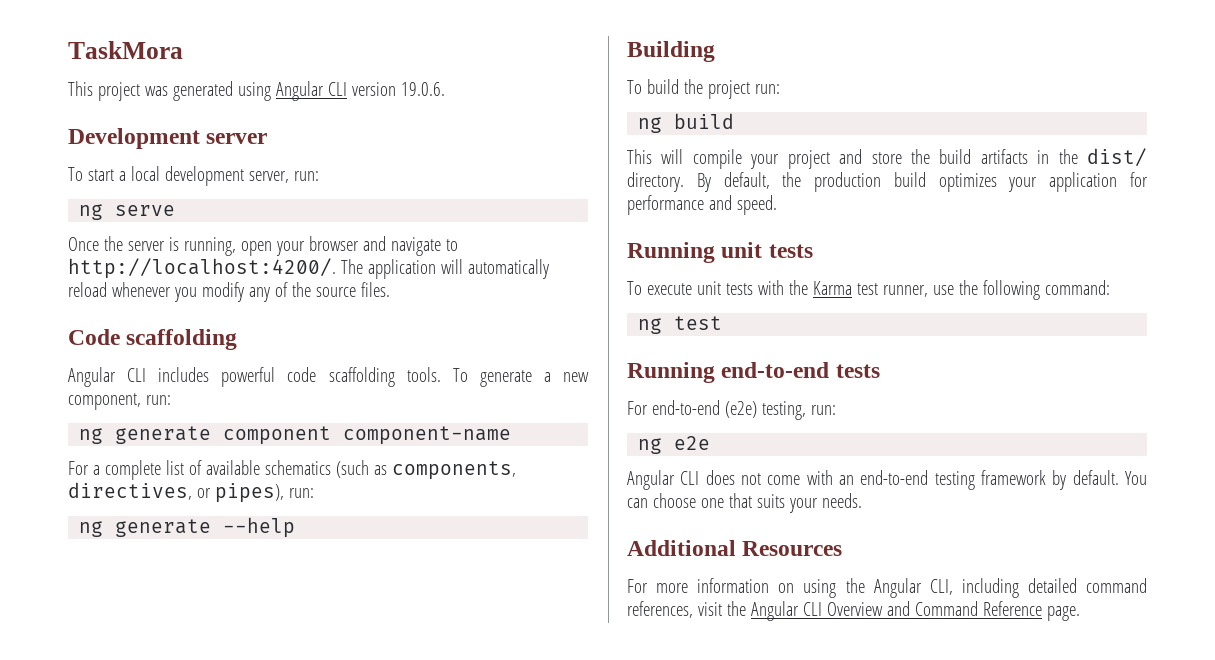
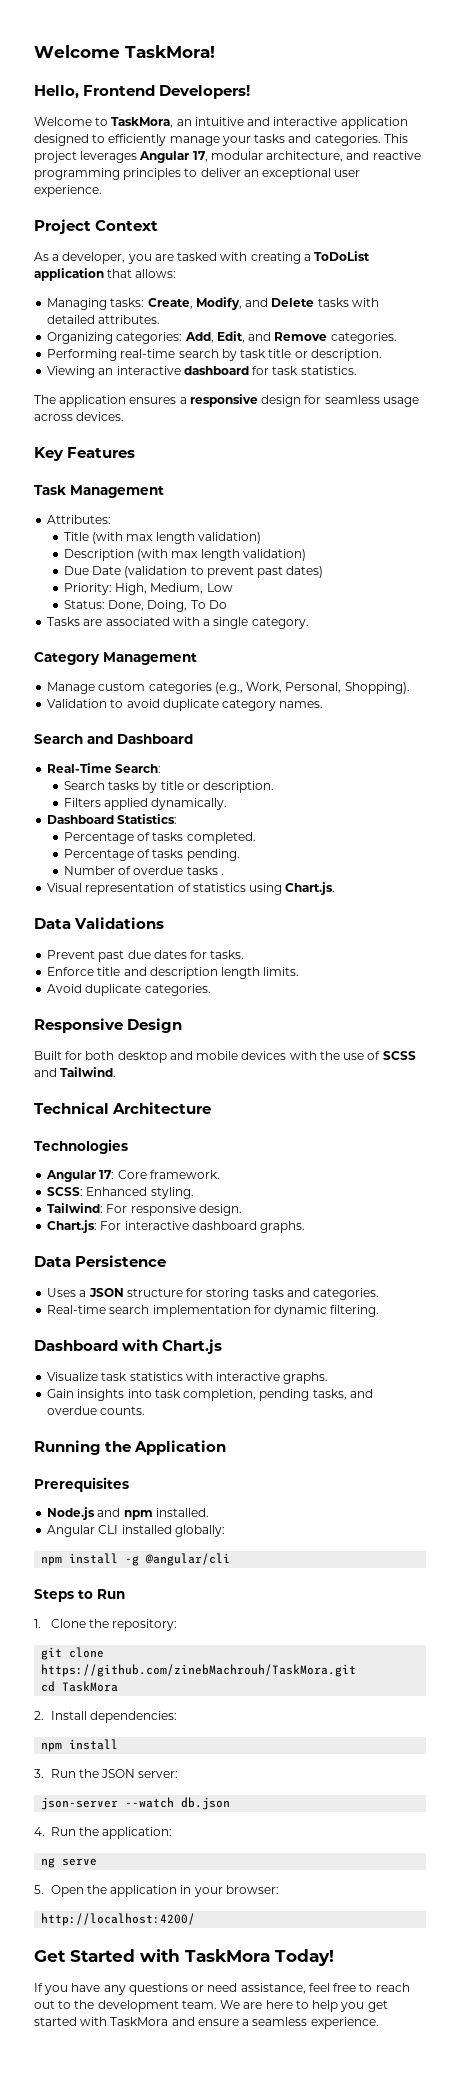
[68,41,183,59] [68,81,445,101] [68,128,268,149] [68,166,319,186] [79,204,176,220] [68,236,458,256] [68,258,549,279] [68,282,390,302] [68,329,238,350] [68,367,589,387] [68,393,171,410] [79,426,512,445] [68,460,516,480] [68,482,314,503] [79,517,296,538] [627,41,715,62] [627,79,780,99] [638,113,735,133] [627,148,1147,169] [627,172,1148,192] [627,195,777,215] [627,242,813,263] [627,280,1110,300] [638,316,723,334] [627,362,880,383] [627,400,836,420] [638,436,711,454] [627,470,1148,490] [627,493,862,513] [627,540,843,556] [627,578,1147,598] [627,601,1080,621] TaskMora // This project was generated using Angular CLI version 19.0.6. // Development server // To start a local development server, run: // ng serve // Once the server is running, open your browser and navigate to http://localhost:4200/. The application will automatically reload whenever you modify any of the source files. // Code scaffolding // Angular CLI includes powerful code scaffolding tools. To generate a new component, run: // ng generate component component-name // For a complete list of available schematics (such as components, directives, or pipes), run: // ng generate --help // Building // To build the project run: // ng build // This will compile your project and store the build artifacts in the dist/ directory. By default, the production build optimizes your application for performance and speed. // Running unit tests // To execute unit tests with the Karma test runner, use the following command: // ng test // Running end-to-end tests // For end-to-end (e2e) testing, run: // ng e2e // Angular CLI does not come with an end-to-end testing framework by default. You can choose one that suits your needs. // Additional Resources // For more information on using the Angular CLI, including detailed command references, visit the Angular CLI Overview and Command Reference page. -> [34,45,215,58] [34,85,251,99] [34,117,408,129] [34,134,408,146] [34,151,421,163] [34,168,361,180] [34,185,102,197] [34,219,159,234] [34,251,371,264] [34,268,177,281] [47,297,379,310] [47,315,161,324] [47,331,397,344] [47,349,382,361] [47,366,357,378] [34,394,419,407] [34,412,125,421] [34,447,136,461] [34,485,164,498] [47,515,112,524] [63,532,261,544] [63,549,306,561] [63,566,324,578] [63,583,233,595] [63,600,227,612] [47,617,309,629] [34,652,197,665] [47,682,410,694] [47,699,324,711] [34,734,193,744] [47,763,162,773] [63,781,275,793] [63,798,228,810] [47,814,178,824] [63,832,256,844] [63,849,240,861] [63,866,224,875] [47,882,336,895] [34,917,165,929] [47,950,245,962] [47,967,300,979] [47,984,211,996] [34,1018,183,1033] [34,1051,416,1063] [34,1067,117,1077] [34,1102,212,1114] [34,1139,128,1154] [46,1170,220,1182] [47,1187,194,1199] [47,1203,242,1216] [47,1220,306,1233] [34,1255,167,1267] [47,1288,380,1300] [47,1305,380,1317] [34,1339,223,1354] [47,1372,329,1384] [47,1389,373,1401] [47,1406,146,1415] [34,1440,227,1455] [34,1477,129,1492] [47,1507,209,1520] [47,1525,225,1537] [41,1553,231,1566] [34,1589,125,1602] [34,1619,178,1631] [41,1647,105,1660] [41,1664,357,1677] [41,1681,119,1692] [34,1711,177,1723] [41,1739,119,1752] [34,1769,179,1778] [41,1797,231,1810] [34,1827,173,1839] [41,1858,98,1868] [34,1885,279,1897] [41,1913,196,1926] [34,1949,334,1966] [34,1983,410,1995] [34,2000,388,2012] [34,2017,379,2029] Welcome TaskMora! // Hello, Frontend Developers! // Welcome to TaskMora, an intuitive and interactive application designed to efficiently manage your tasks and categories. This project leverages Angular 17, modular architecture, and reactive programming principles to deliver an exceptional user experience. // Project Context // As a developer, you are tasked with creating a ToDoList application that allows: // Managing tasks: Create, Modify, and Delete tasks with detailed attributes. // Organizing categories: Add, Edit, and Remove categories. // Performing real-time search by task title or description. // Viewing an interactive dashboard for task statistics. // The application ensures a responsive design for seamless usage across devices. // Key Features // Task Management // Attributes: // Title (with max length validation) // Description (with max length validation) // Due Date (validation to prevent past dates) // Priority: High, Medium, Low // Status: Done, Doing, To Do // Tasks are associated with a single category. // Category Management // Manage custom categories (e.g., Work, Personal, Shopping). // Validation to avoid duplicate category names. // Search and Dashboard // Real-Time Search: // Search tasks by title or description. // Filters applied dynamically. // Dashboard Statistics: // Percentage of tasks completed. // Percentage of tasks pending. // Number of overdue tasks . // Visual representation of statistics using Chart.js. // Data Validations // Prevent past due dates for tasks. // Enforce title and description length limits. // Avoid duplicate categories. // Responsive Design // Built for both desktop and mobile devices with the use of SCSS and Tailwind. // Technical Architecture // Technologies // Angular 17: Core framework. // SCSS: Enhanced styling. // Tailwind: For responsive design. // Chart.js: For interactive dashboard graphs. // Data Persistence // Uses a JSON structure for storing tasks and categories. // Real-time search implementation for dynamic filtering. // Dashboard with Chart.js // Visualize task statistics with interactive graphs. // Gain insights into task completion, pending tasks, and overdue counts. // Running the Application // Prerequisites // Node.js and npm installed. // Angular CLI installed globally: // npm install -g @angular/cli // Steps to Run // 1. Clone the repository: // git clone https://github.com/zinebMachrouh/TaskMora.git // cd TaskMora // 2. Install dependencies: // npm install // 3. Run the JSON server: // json-server --watch db.json // 4. Run the application: // ng serve // 5. Open the application in your browser: // http://localhost:4200/ // Get Started with TaskMora Today! // If you have any questions or need assistance, feel free to reach out to the development team. We are here to help you get started with TaskMora and ensure a seamless experience.

